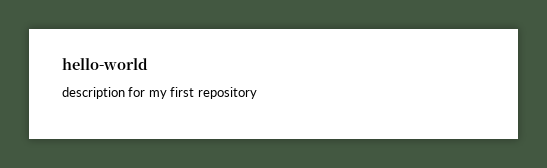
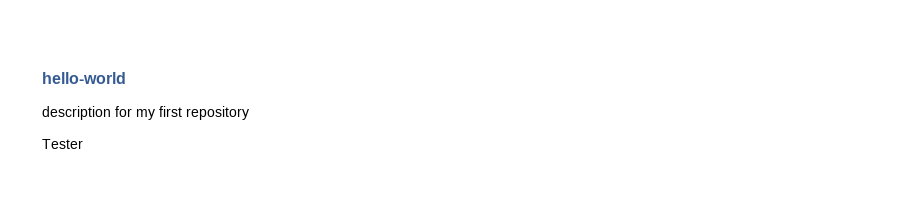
(257, 93) none -> [42,139,83,149] // Tester

